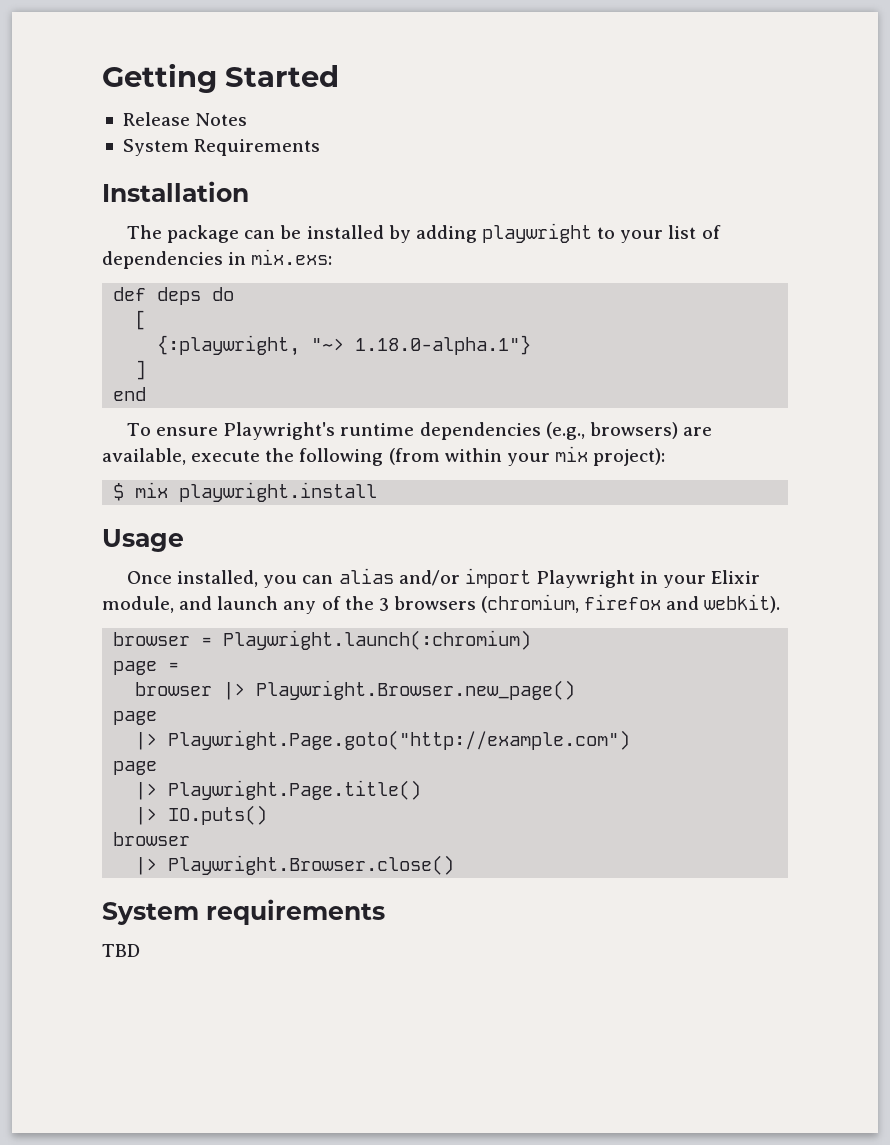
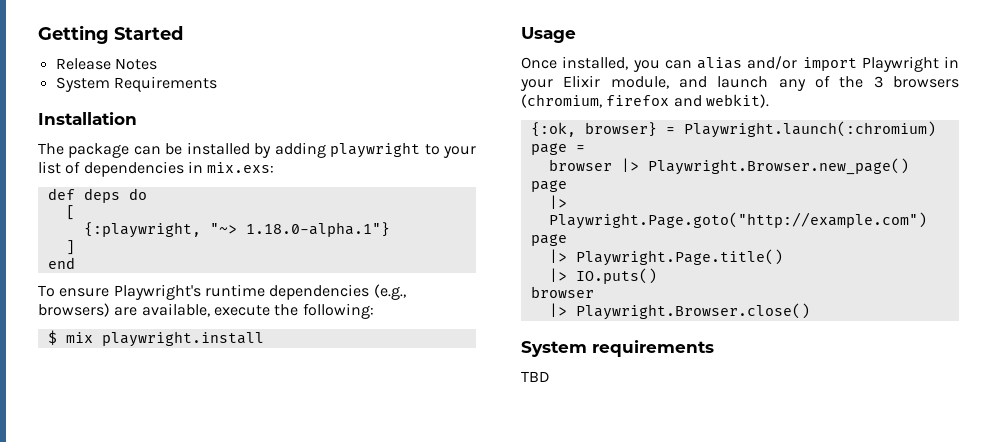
[299,446,666,466] following (from within your mix project): -> [302,303,374,319] following:
[113,632,191,646] browser -> [530,122,657,137] {:ok, browser}

